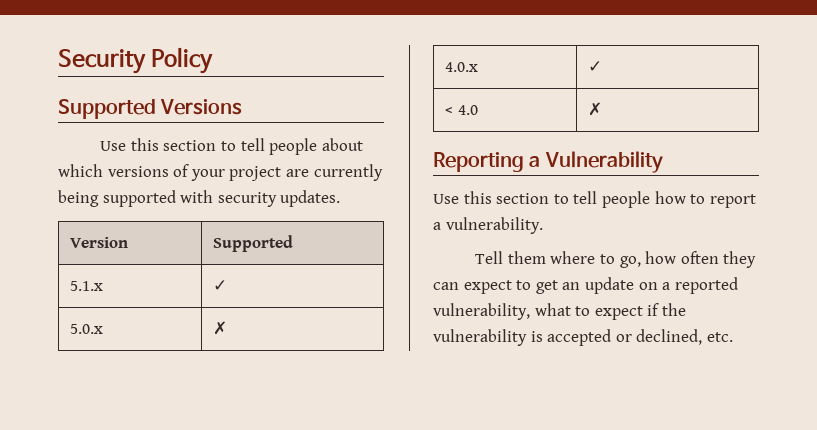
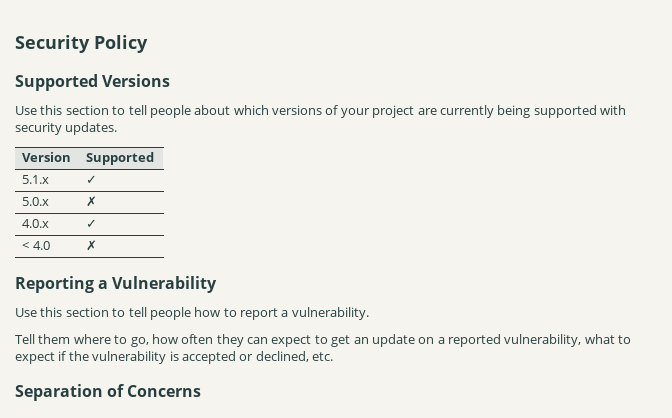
(733, 337) none -> [15,384,202,401] // Separation of Concerns

